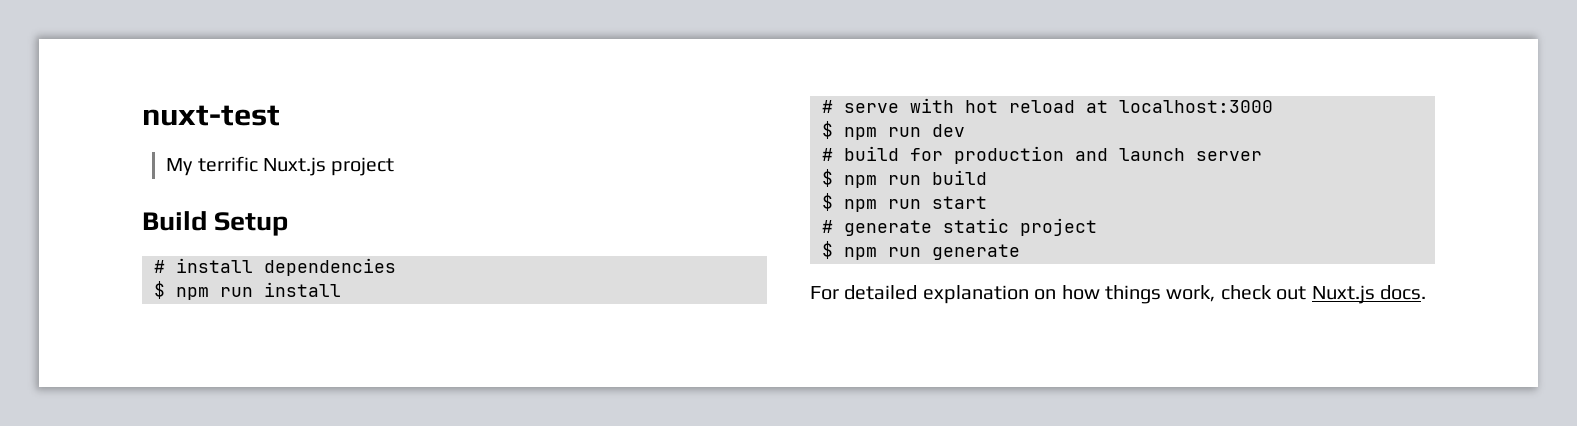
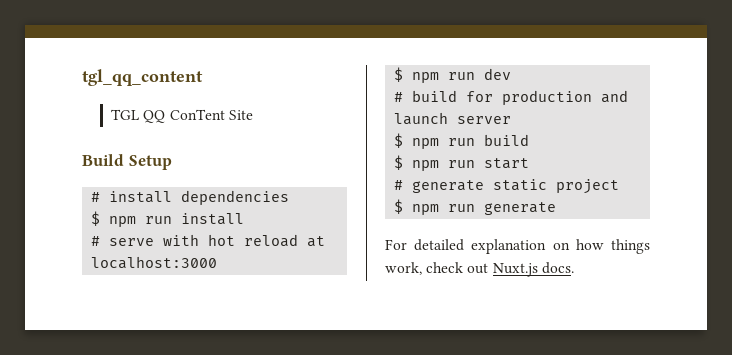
[142,105,280,126] [166,156,395,176] nuxt-test // My terrific Nuxt.js project -> [82,69,203,86] [111,109,253,123] tgl_qq_content // TGL QQ ConTent Site

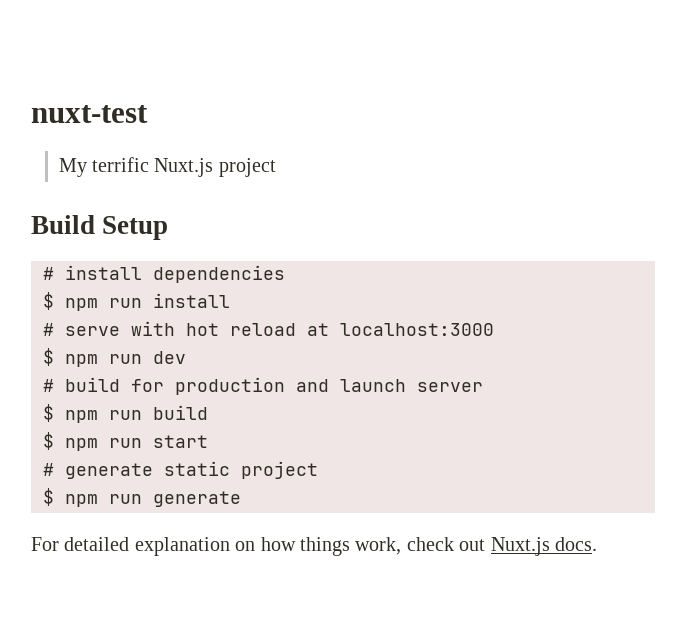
[82,69,203,86] [111,109,253,123] tgl_qq_content // TGL QQ ConTent Site -> [31,105,148,123] [58,157,276,177] nuxt-test // My terrific Nuxt.js project

